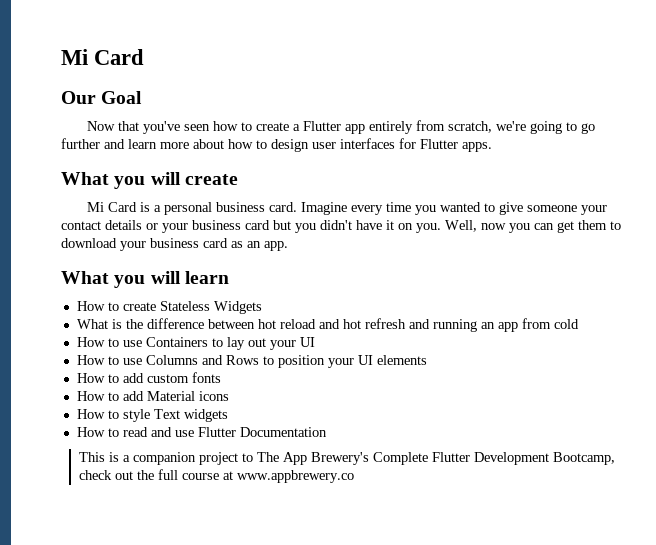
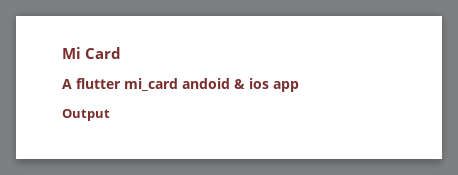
[61,91,143,104] [86,120,595,134] [61,138,492,152] [61,172,238,189] [86,202,607,215] [61,220,621,233] [61,238,288,251] [61,271,229,288] [76,301,262,314] [76,318,579,332] [76,337,315,350] [76,355,427,368] [76,372,221,383] [76,391,229,401] [76,409,228,422] [76,427,327,437] [79,452,616,465] [79,469,355,483] Our Goal // Now that you've seen how to create a Flutter app entirely from scratch, we're going to go further and learn more about how to design user interfaces for Flutter apps. // What you will create // Mi Card is a personal business card. Imagine every time you wanted to give someone your contact details or your business card but you didn't have it on you. Well, now you can get them to download your business card as an app. // What you will learn // How to create Stateless Widgets // What is the difference between hot reload and hot refresh and running an app from cold // How to use Containers to lay out your UI // How to use Columns and Rows to position your UI elements // How to add custom fonts // How to add Material icons // How to style Text widgets // How to read and use Flutter Documentation // This is a companion project to The App Brewery's Complete Flutter Development Bootcamp, check out the full course at www.appbrewery.co -> [62,78,299,92] [62,109,110,121] A flutter mi_card andoid & ios app // Output

